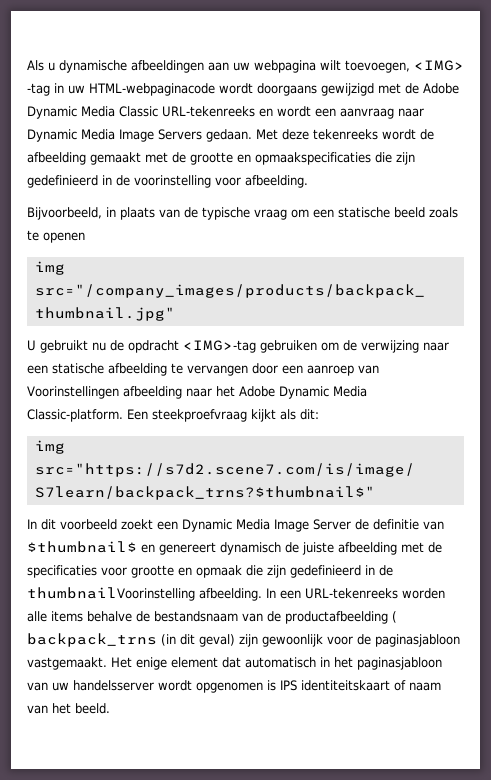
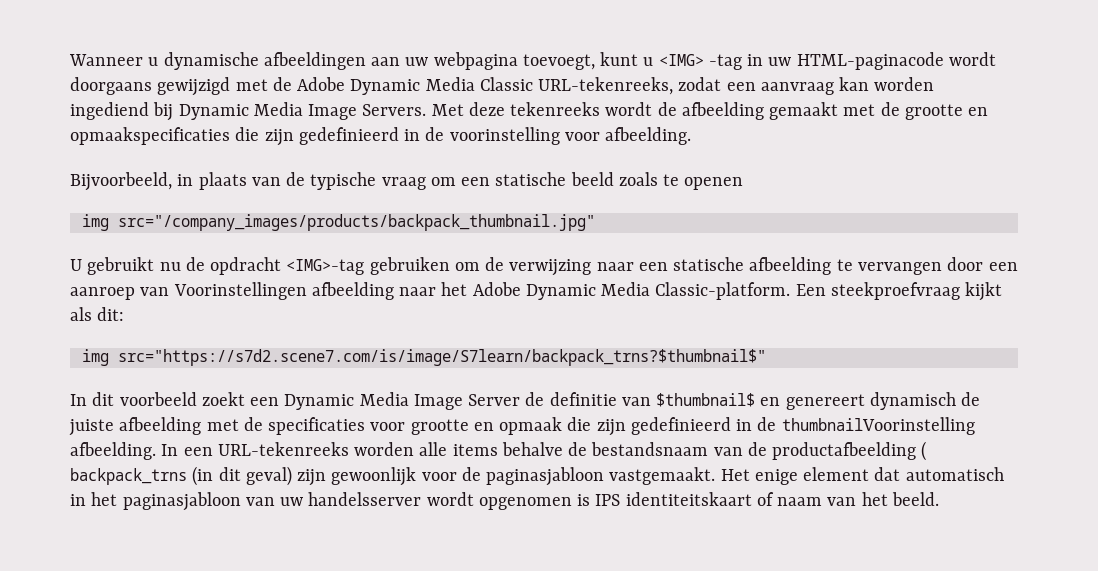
[27,60,44,71] Als -> [69,54,143,66] Wanneer
[320,60,410,73] wilt toevoegen, -> [522,52,654,70] toevoegt, kunt u
[89,83,215,96] HTML-webpaginacode -> [796,52,944,70] HTML-paginacode
[162,106,424,119] [27,129,252,142] URL-tekenreeks en wordt een aanvraag naar Dynamic Media Image Servers gedaan. -> [538,77,935,95] [70,102,427,121] URL-tekenreeks, zodat een aanvraag kan worden ingediend bij Dynamic Media Image Servers.

